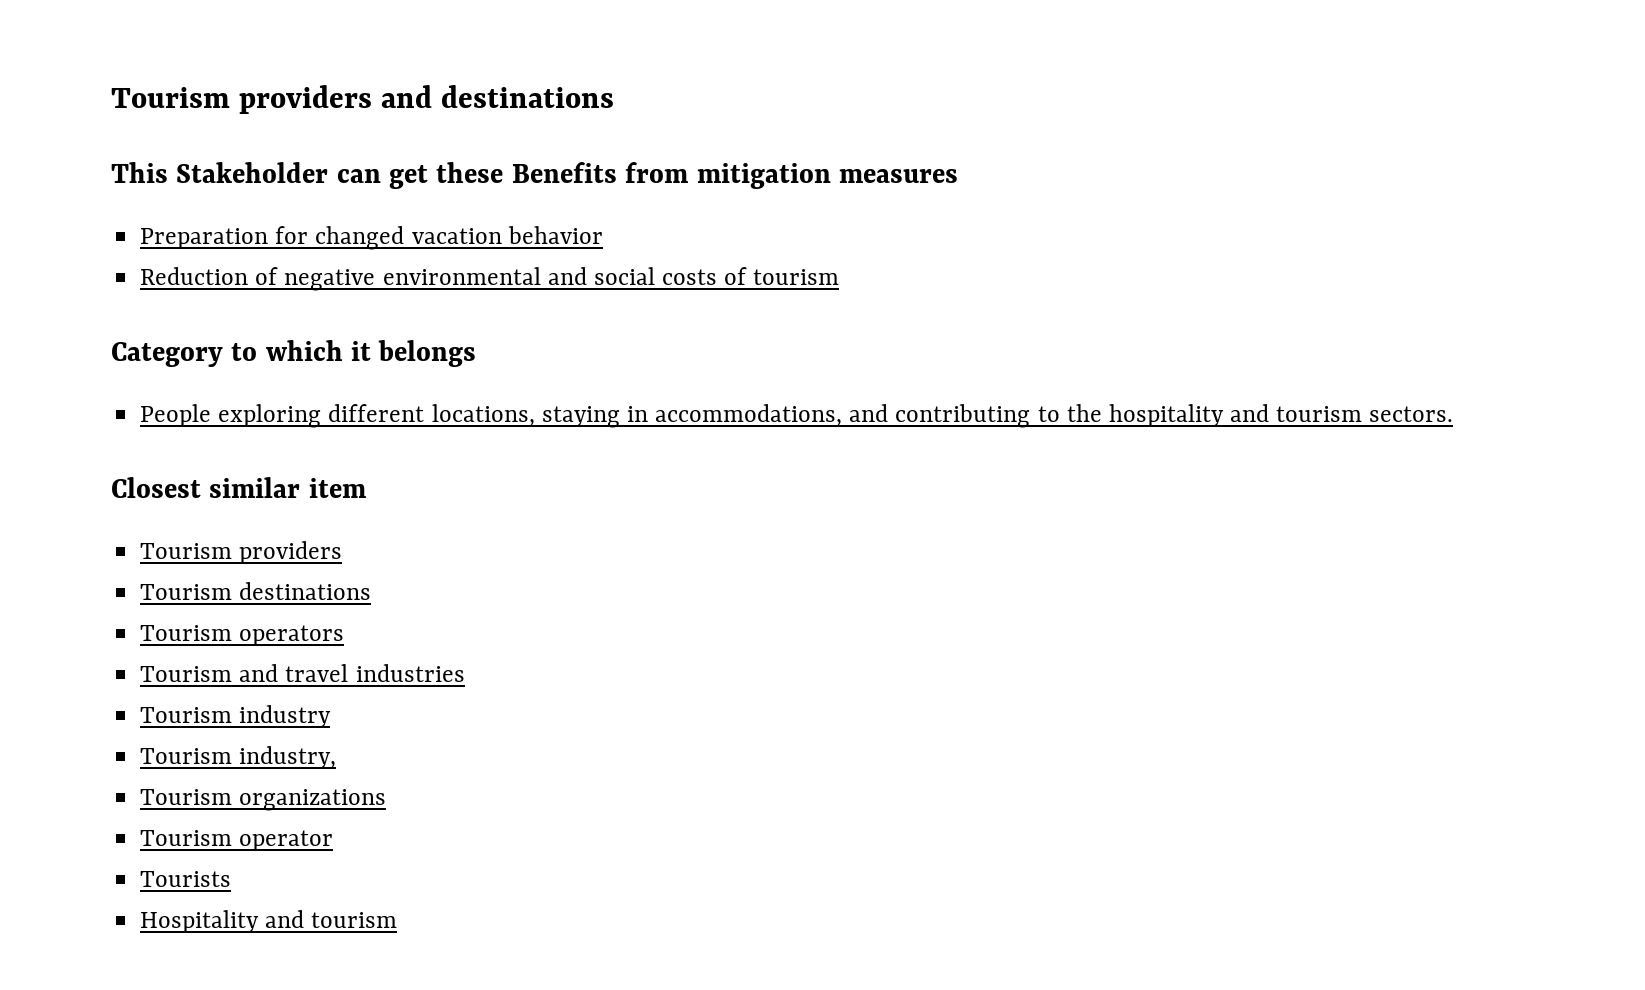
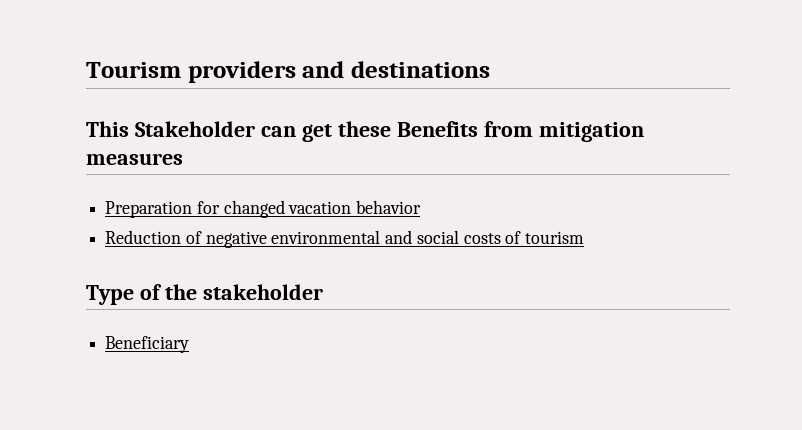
[111,340,477,367] [140,404,1454,428] [111,477,366,498] [140,541,343,564] [140,582,372,600] [140,625,345,646] [140,664,465,682] [140,705,332,728] [140,746,337,769] [140,789,387,811] [140,830,334,851] [140,871,232,887] [140,910,398,933] Category to which it belongs // People exploring different locations, staying in accommodations, and contributing to the hospitality and tourism sectors. // Closest similar item // Tourism providers // Tourism destinations // Tourism operators // Tourism and travel industries // Tourism industry // Tourism industry, // Tourism organizations // Tourism operator // Tourists // Hospitality and tourism -> [86,284,323,305] [105,336,190,353] Type of the stakeholder // Beneficiary

